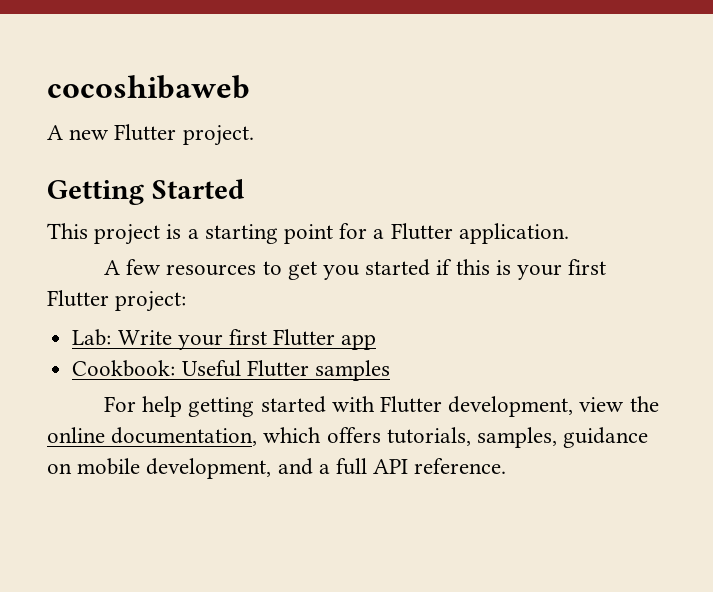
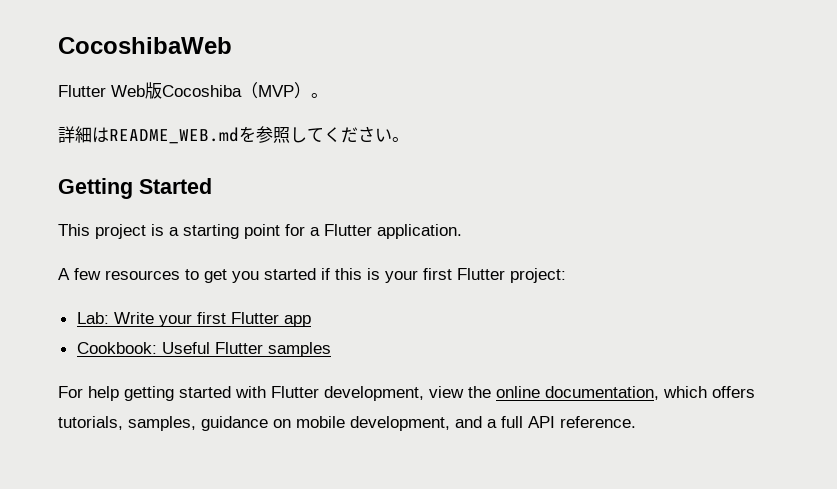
[47,75,250,99] [47,124,254,146] cocoshibaweb // A new Flutter project. -> [58,37,232,54] [58,82,328,99] [58,126,409,144] CocoshibaWeb // Flutter Web版Cocoshiba（MVP）。 // 詳細はREADME_WEB.mdを参照してください。

